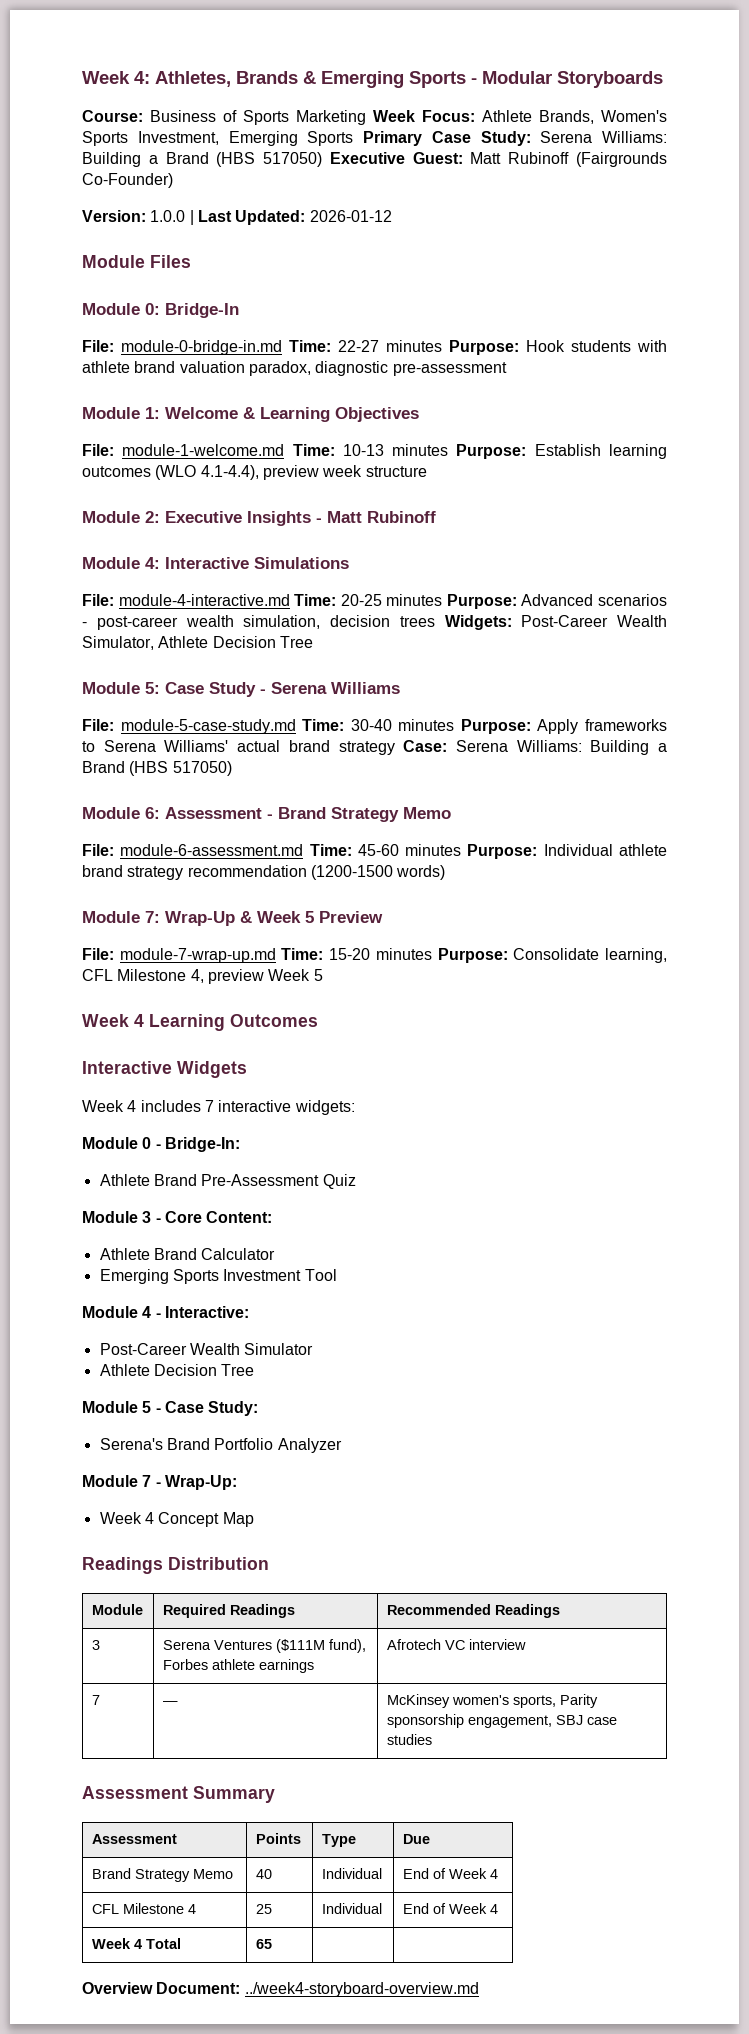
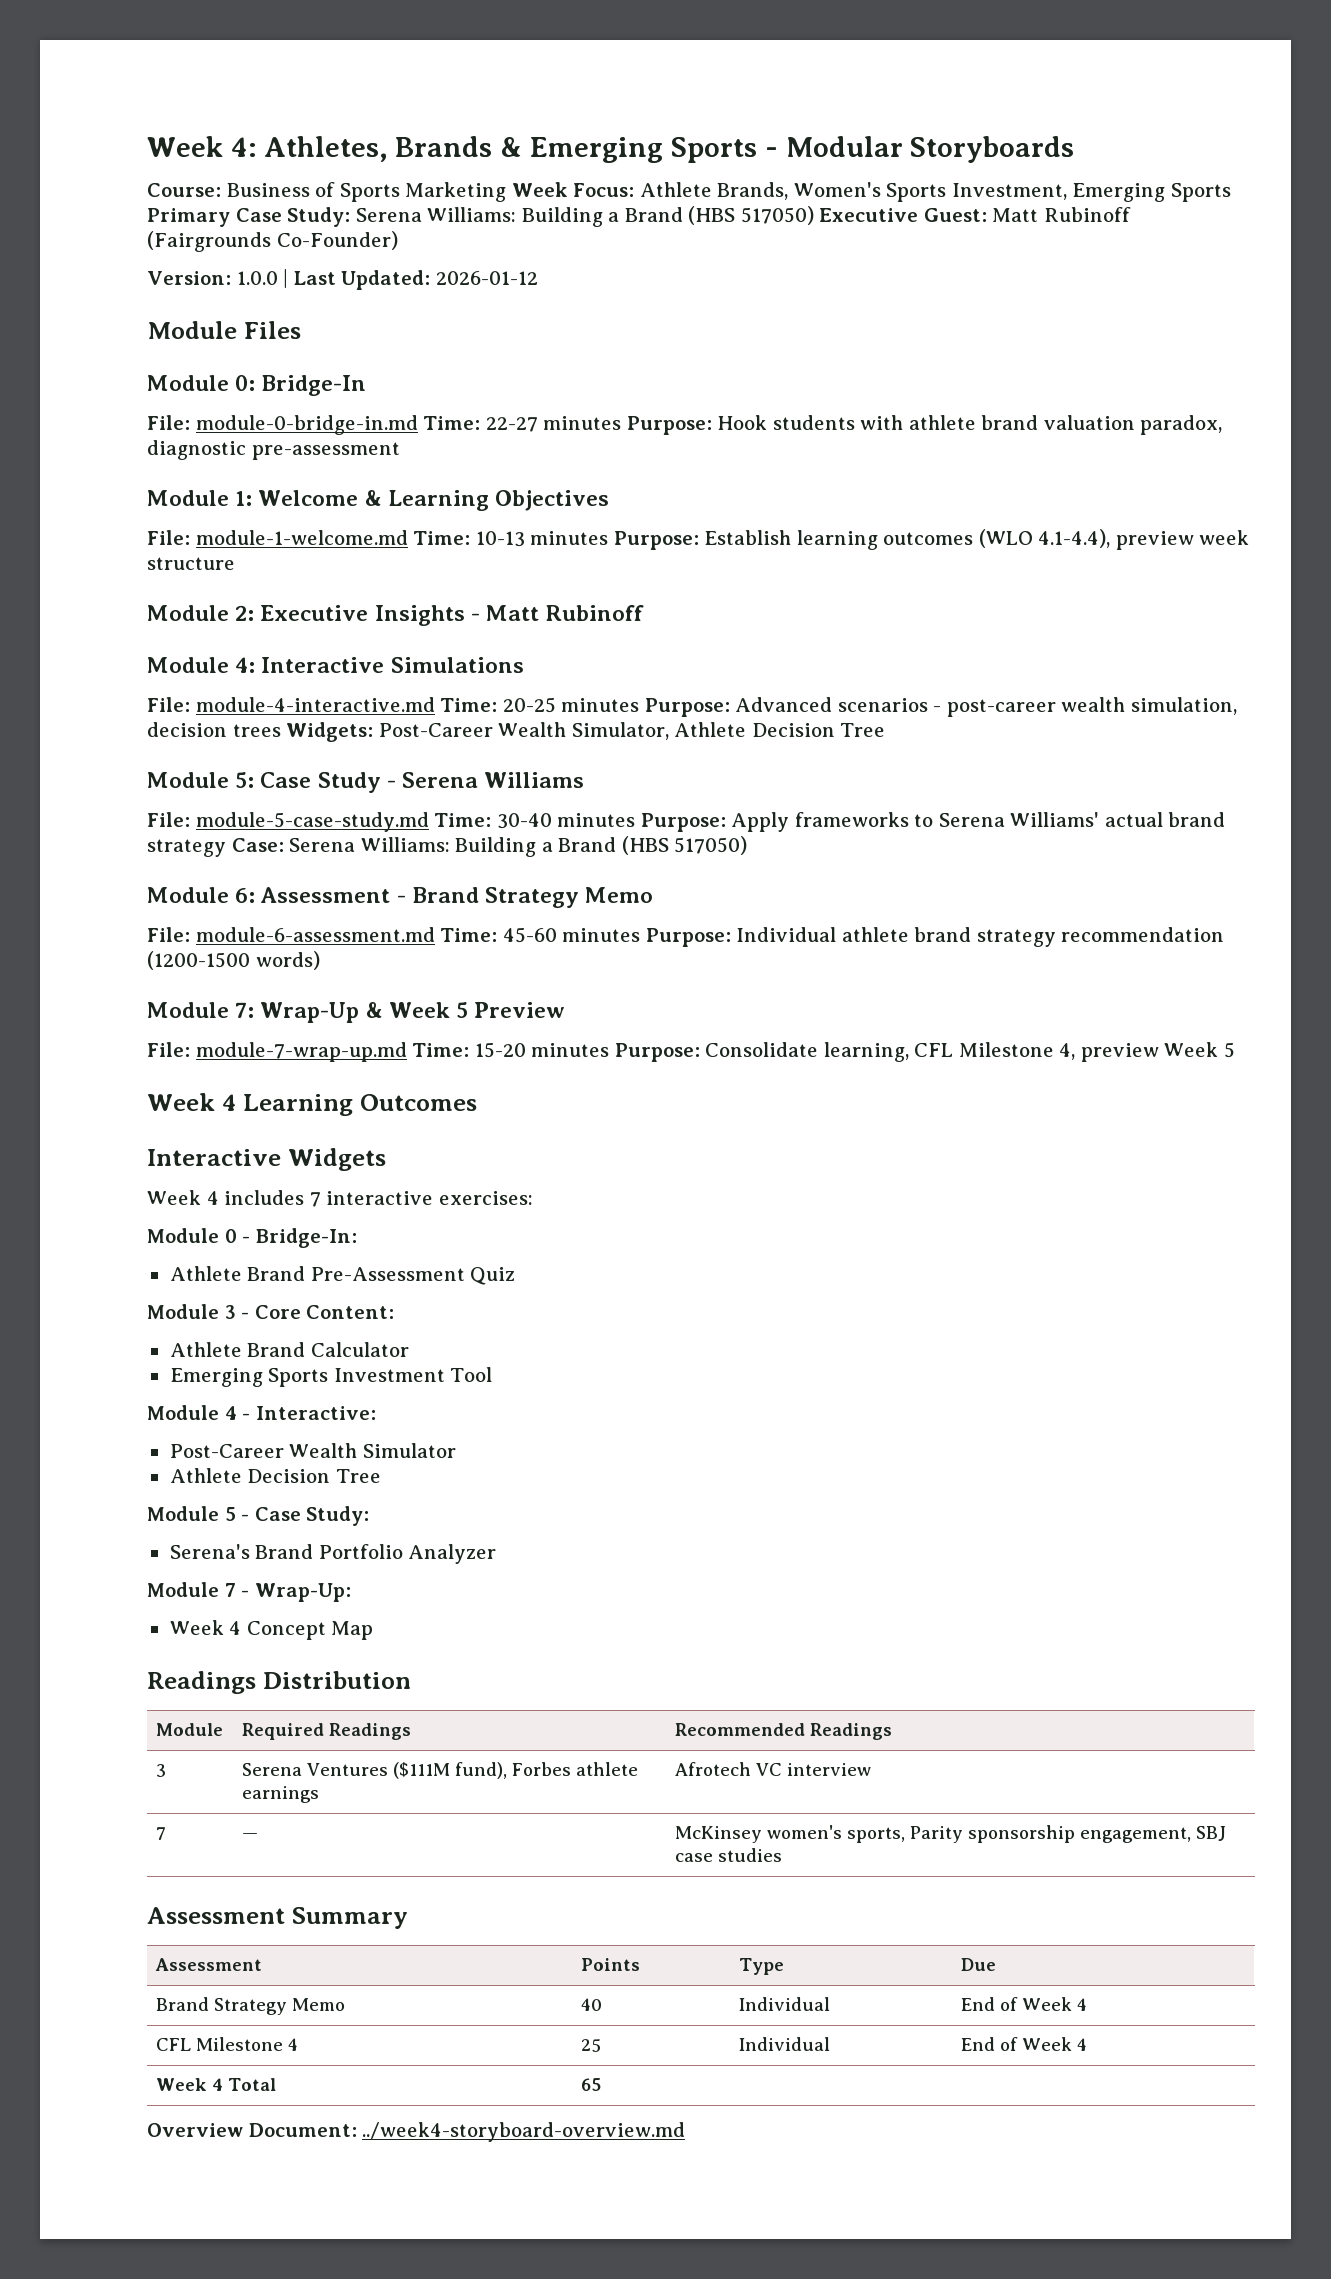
[294,1100,355,1115] widgets: -> [438,1191,533,1205] exercises:

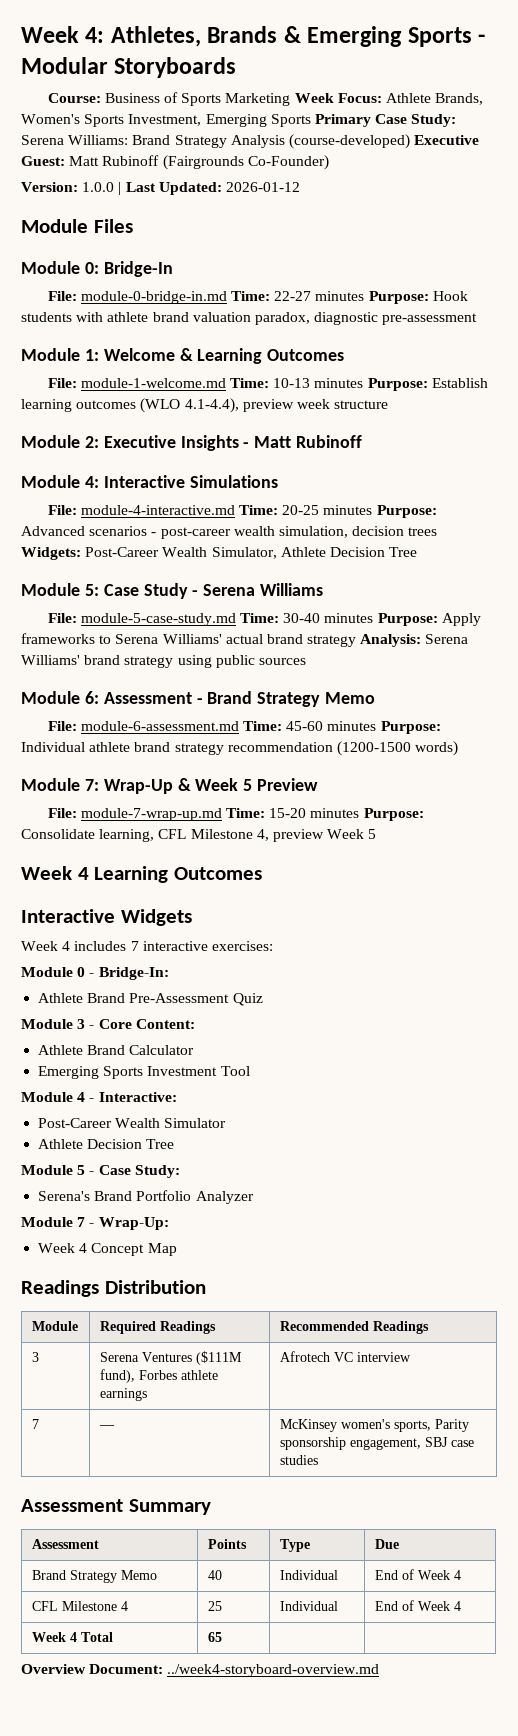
[521,206,814,227] Building a Brand (HBS 517050) -> [132,134,410,149] Brand Strategy Analysis (course-developed)
[495,490,610,511] Objectives -> [267,349,345,361] Outcomes
[231,836,748,857] Case: Serena Williams: Building a Brand (HBS 517050) -> [360,634,469,647] [21,655,306,668] Analysis: Serena Williams' brand strategy using public sources

